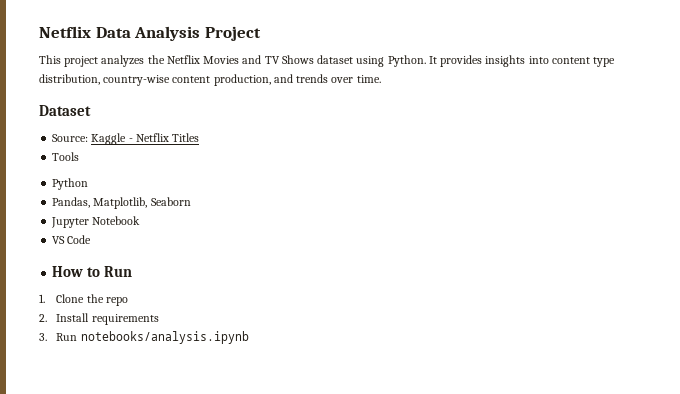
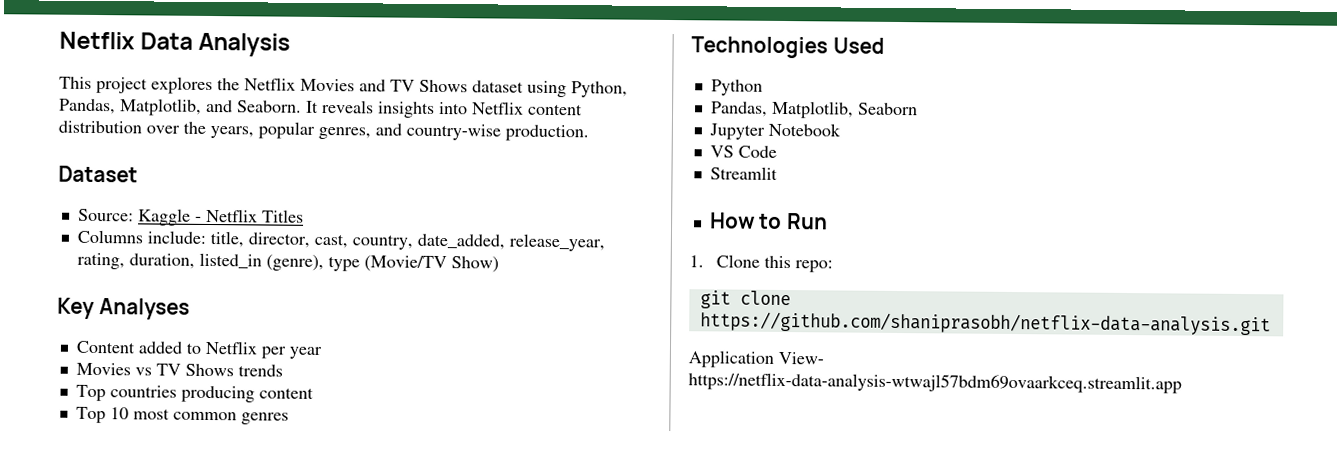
[204,26,261,41] Project -> (291, 44) none
[101,55,145,67] analyzes -> [151,76,213,95] explores
[387,55,616,67] [39,74,381,86] Python. It provides insights into content type distribution, country-wise content production, and trends over time. -> [571,81,628,98] [59,98,583,118] [58,120,589,142] Python, Pandas, Matplotlib, and Seaborn. It reveals insights into Netflix content distribution over the years, popular genres, and country-wise production.
[52,152,80,161] Tools -> [76,229,605,252] [76,252,499,273] [57,297,190,320] [75,340,322,359] [75,362,283,377] [75,384,314,403] [75,406,289,425] [691,36,885,59] Columns include: title, director, cast, country, date_added, release_year, rating, duration, listed_in (genre), type (Movie/TV Show) // Key Analyses // Content added to Netflix per year // Movies vs TV Shows trends // Top countries producing content // Top 10 most common genres // Technologies Used
(92, 239) none -> [709,166,778,180] // Streamlit
[86,294,128,306] [39,313,159,325] [39,331,249,344] the repo // 2. Install requirements // 3. Run notebooks/analysis.ipynb -> [764,255,834,273] [699,290,791,309] [699,311,1271,336] [688,350,824,368] [688,372,1182,394] this repo: // git clone https://github.com/shaniprasobh/netflix-data-analysis.git // Application View- https://netflix-data-analysis-wtwajl57bdm69ovaarkceq.streamlit.app

